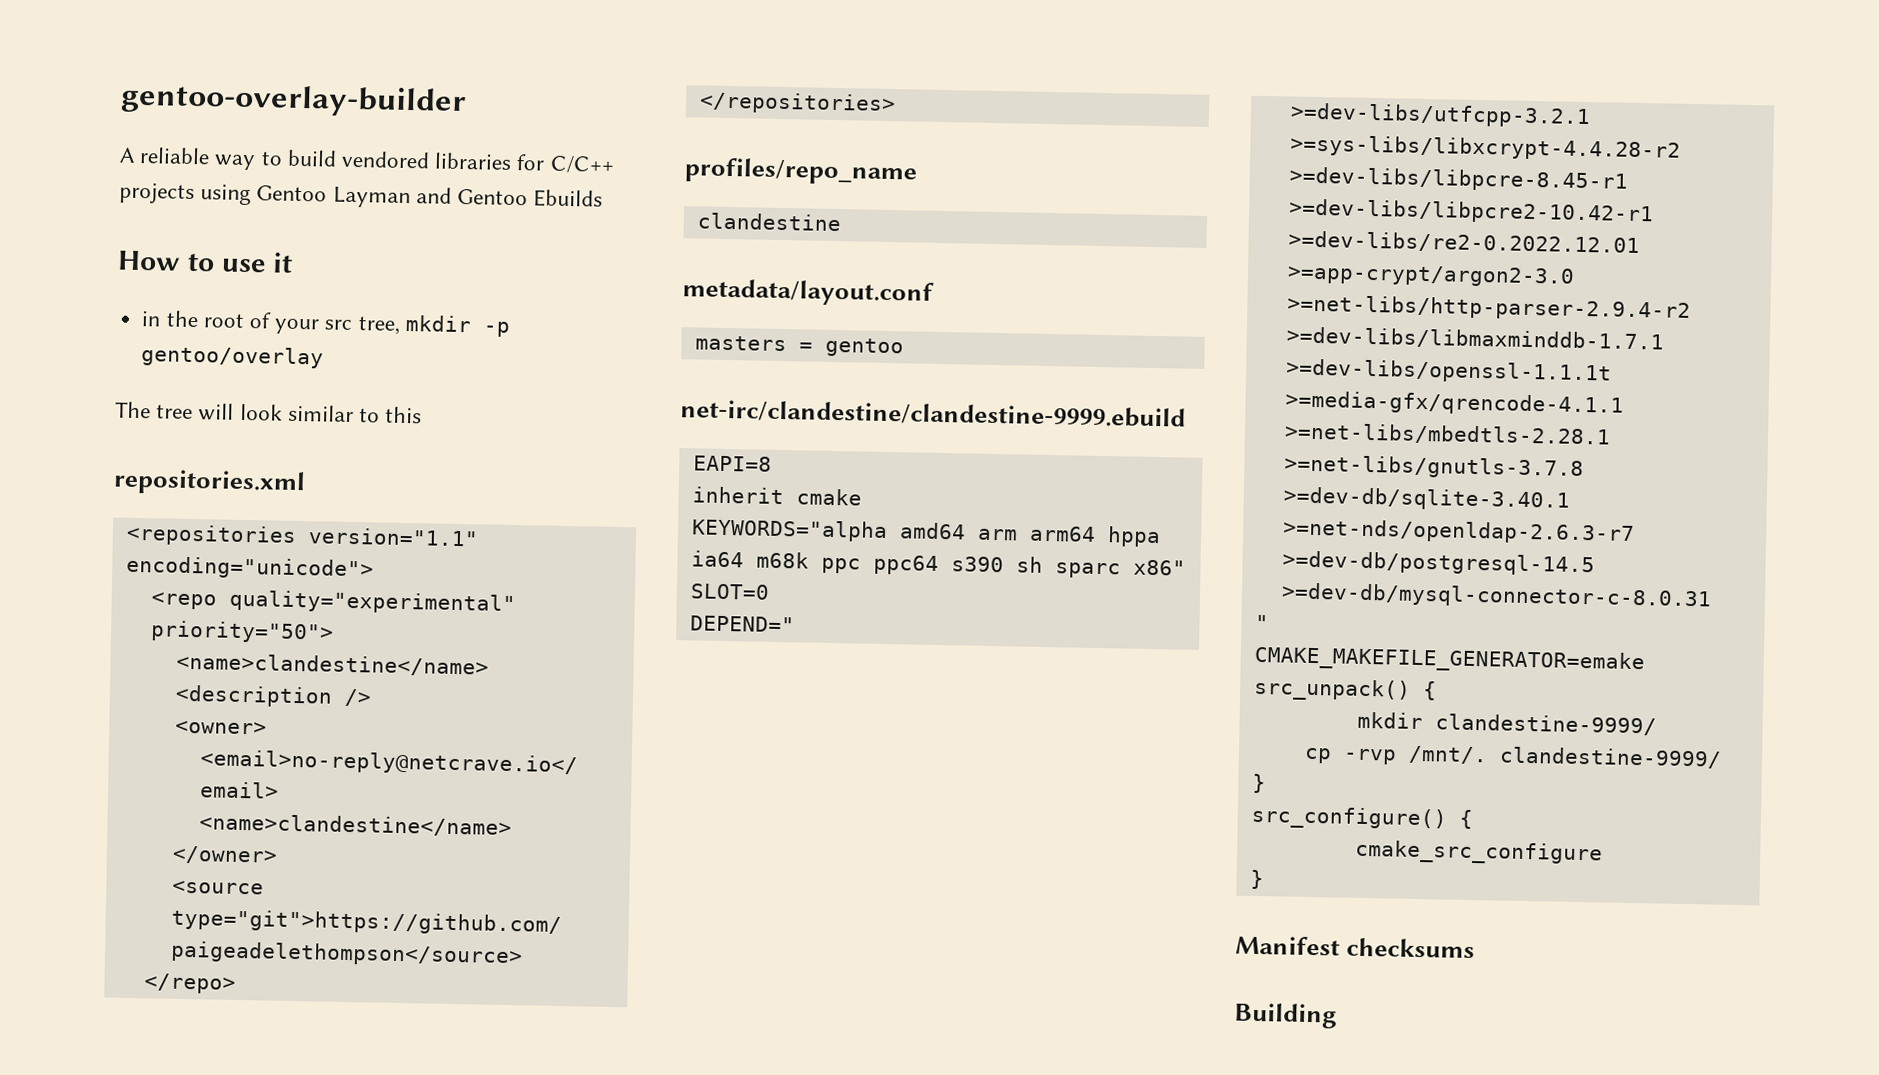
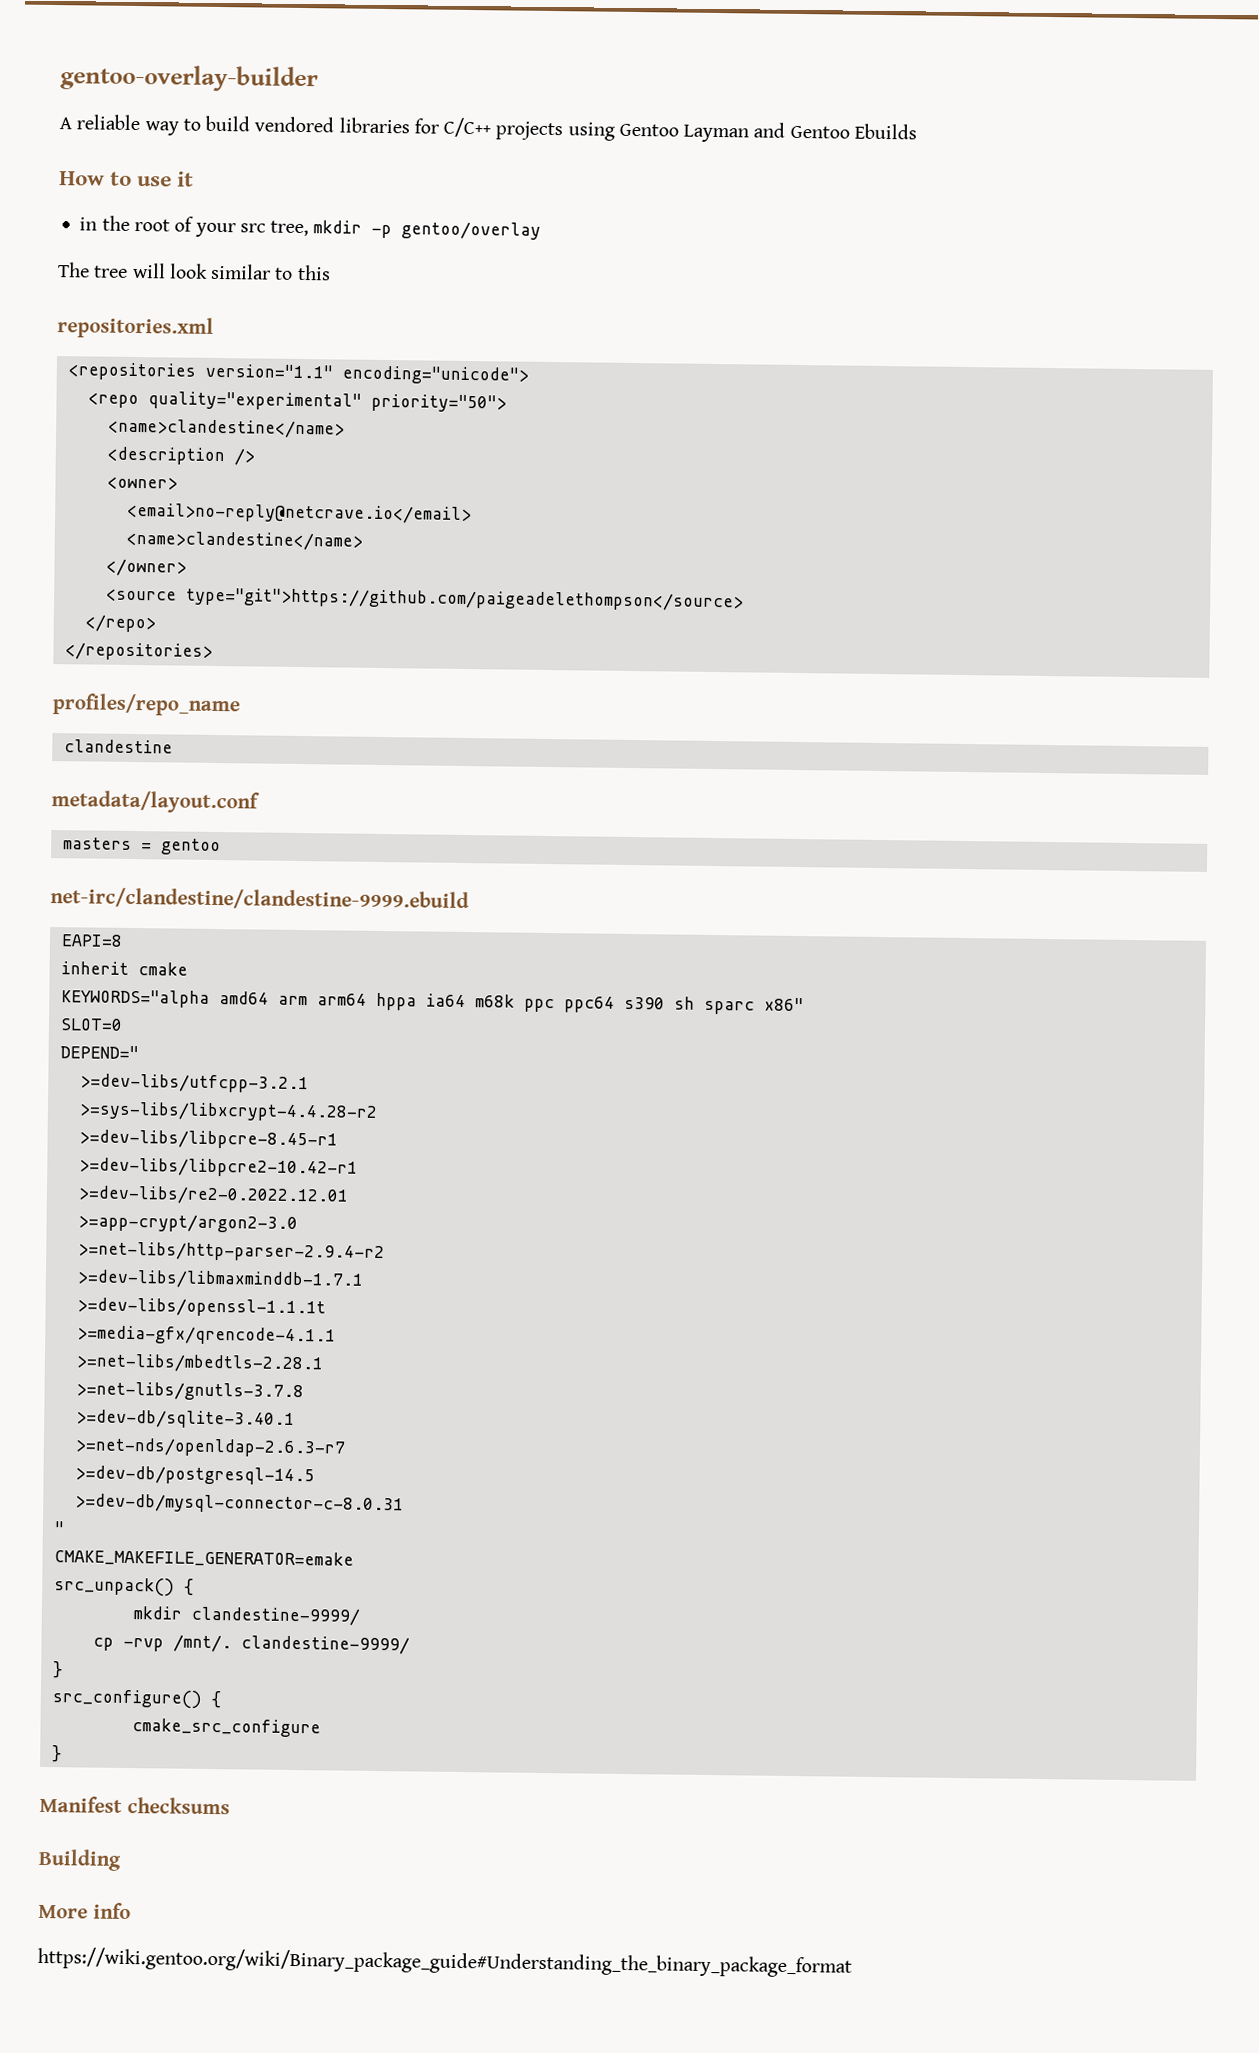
(1338, 1015) none -> [38,1902,131,1920] [37,1946,852,1978] // More info // https://wiki.gentoo.org/wiki/Binary_package_guide#Understanding_the_binary_package_format

